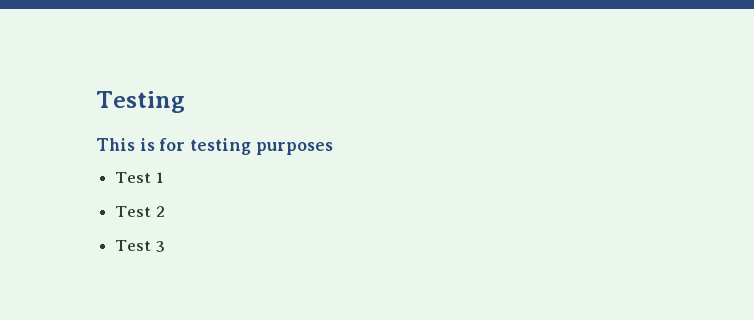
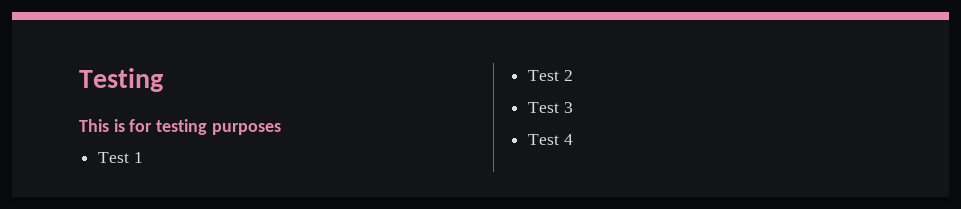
(165, 246) none -> [528,134,573,145] // Test 4

